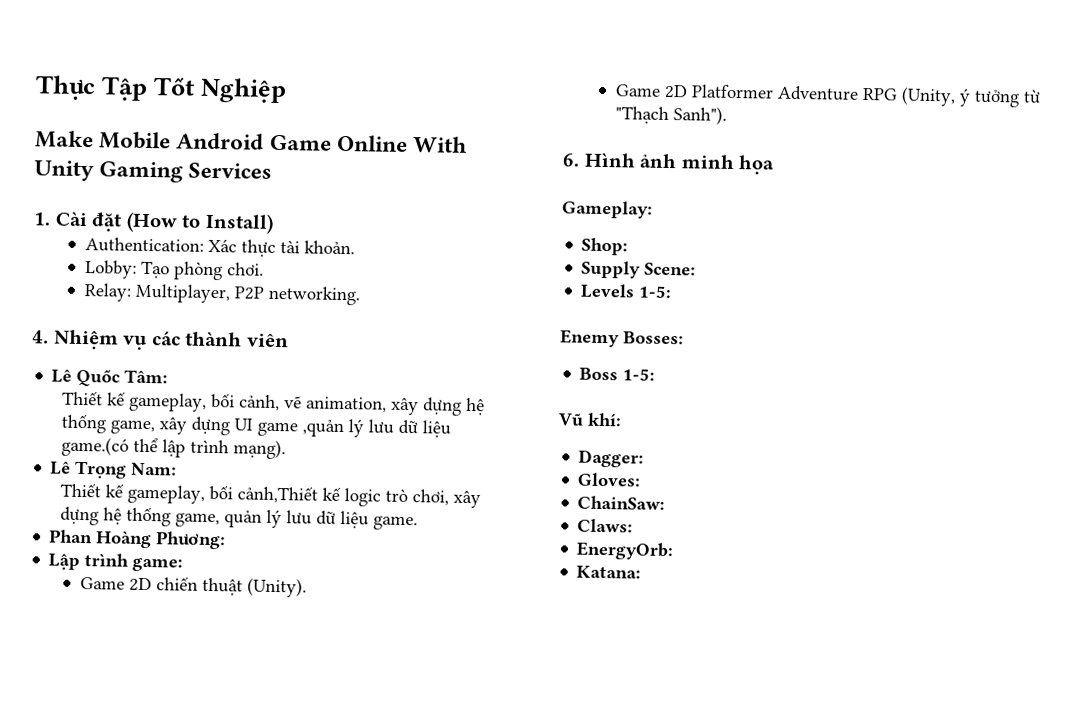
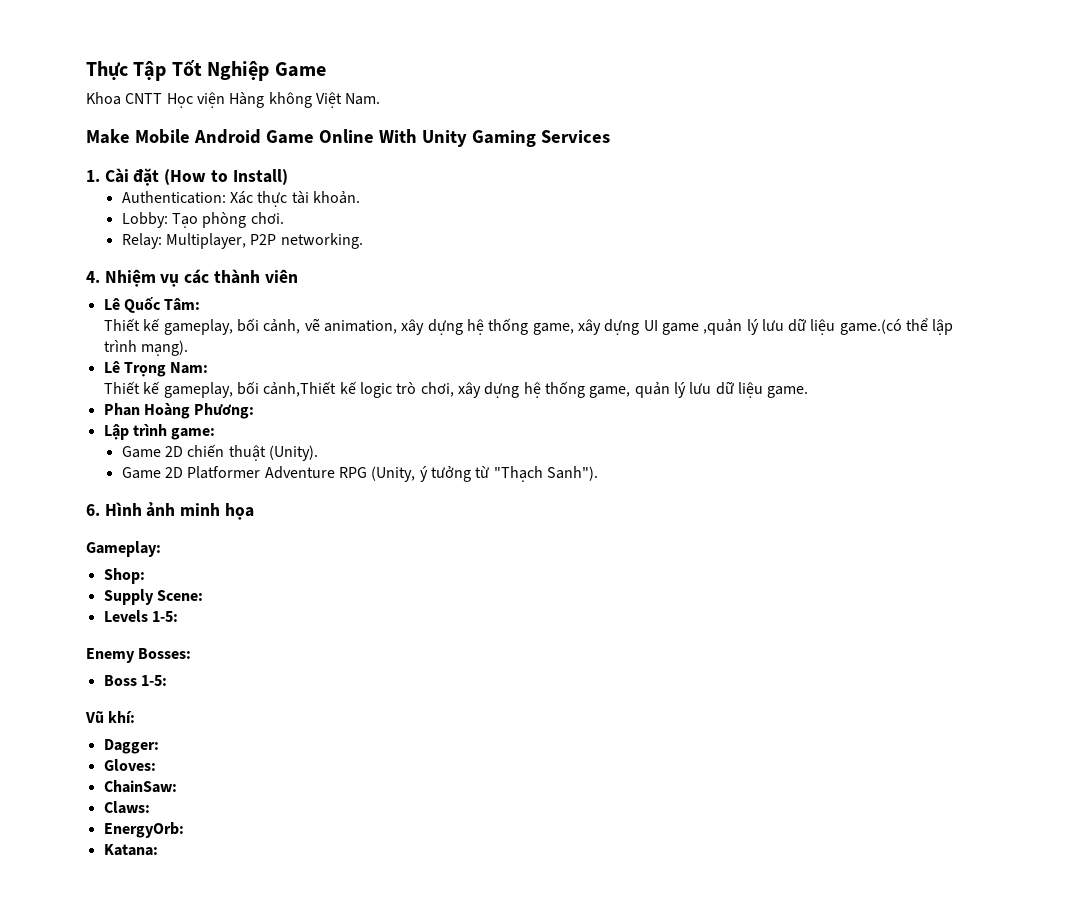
(288, 90) none -> [274,62,326,77] [86,92,381,108] Game // Khoa CNTT Học viện Hàng không Việt Nam.

